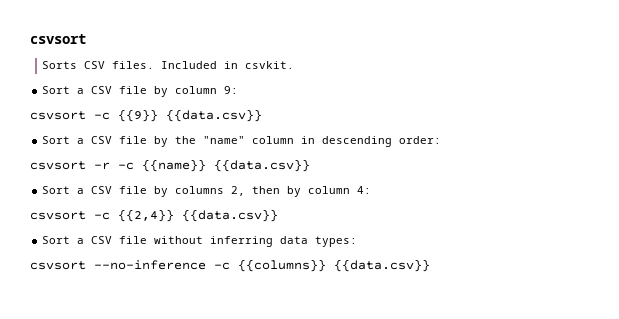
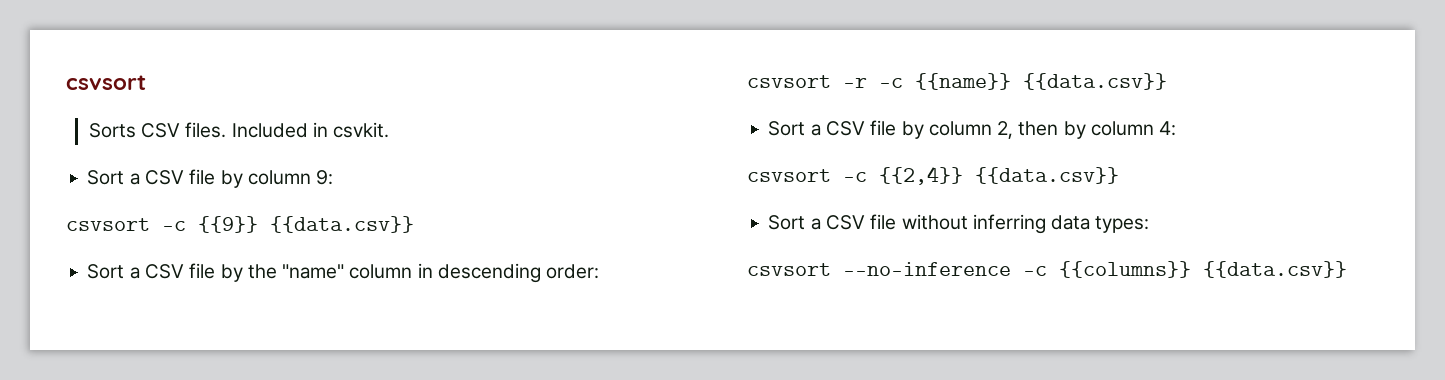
[175,186,225,194] columns -> [928,121,992,136] column

